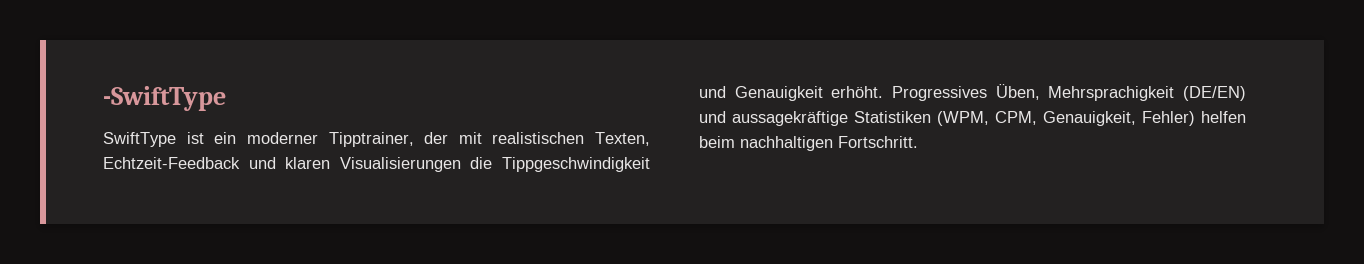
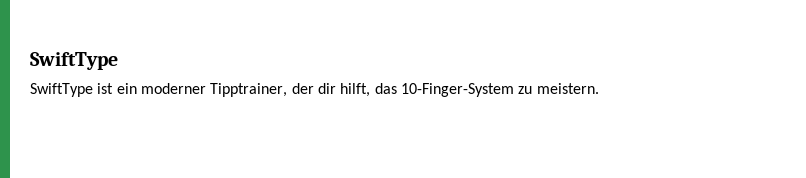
[103,86,226,111] -SwiftType -> [30,52,118,70] SwiftType
[458,132,650,146] [103,157,650,172] [699,84,1246,101] [699,111,1246,126] [699,136,918,151] mit realistischen Texten, Echtzeit‑Feedback und klaren Visualisierungen die Tippgeschwindigkeit und Genauigkeit erhöht. Progressives Üben, Mehrsprachigkeit (DE/EN) und aussagekräftige Statistiken (WPM, CPM, Genauigkeit, Fehler) helfen beim nachhaltigen Fortschritt. -> [317,83,599,97] dir hilft, das 10-Finger-System zu meistern.

